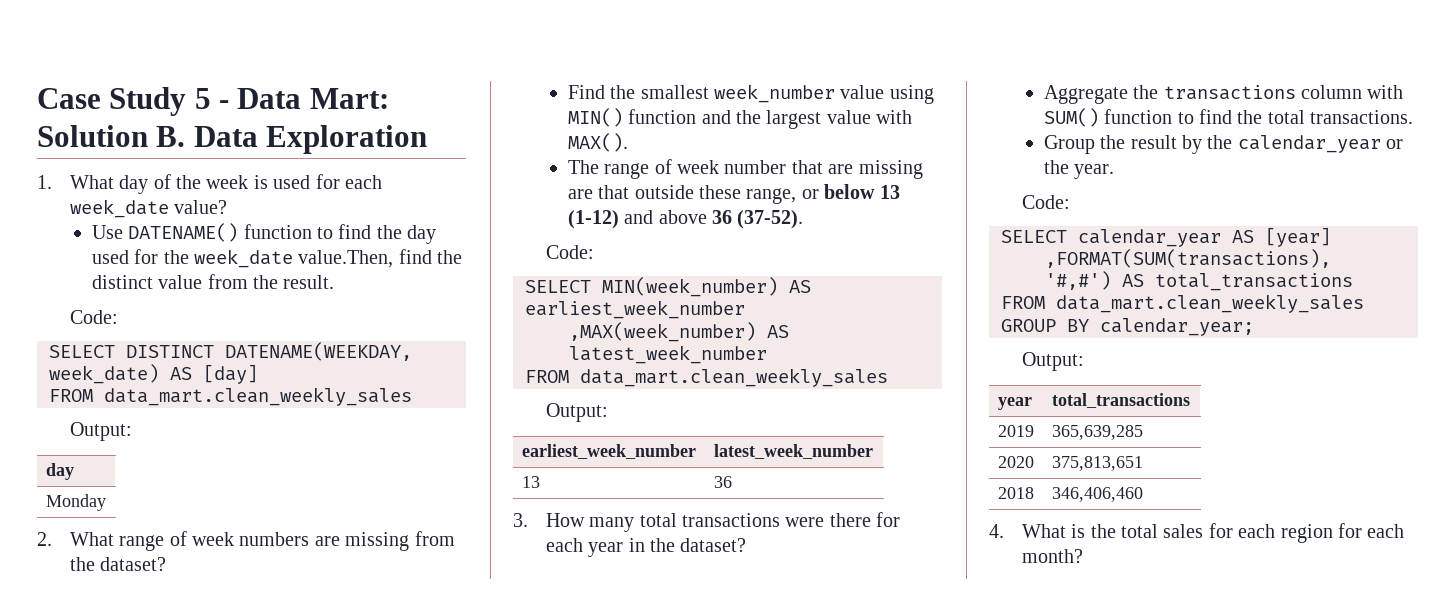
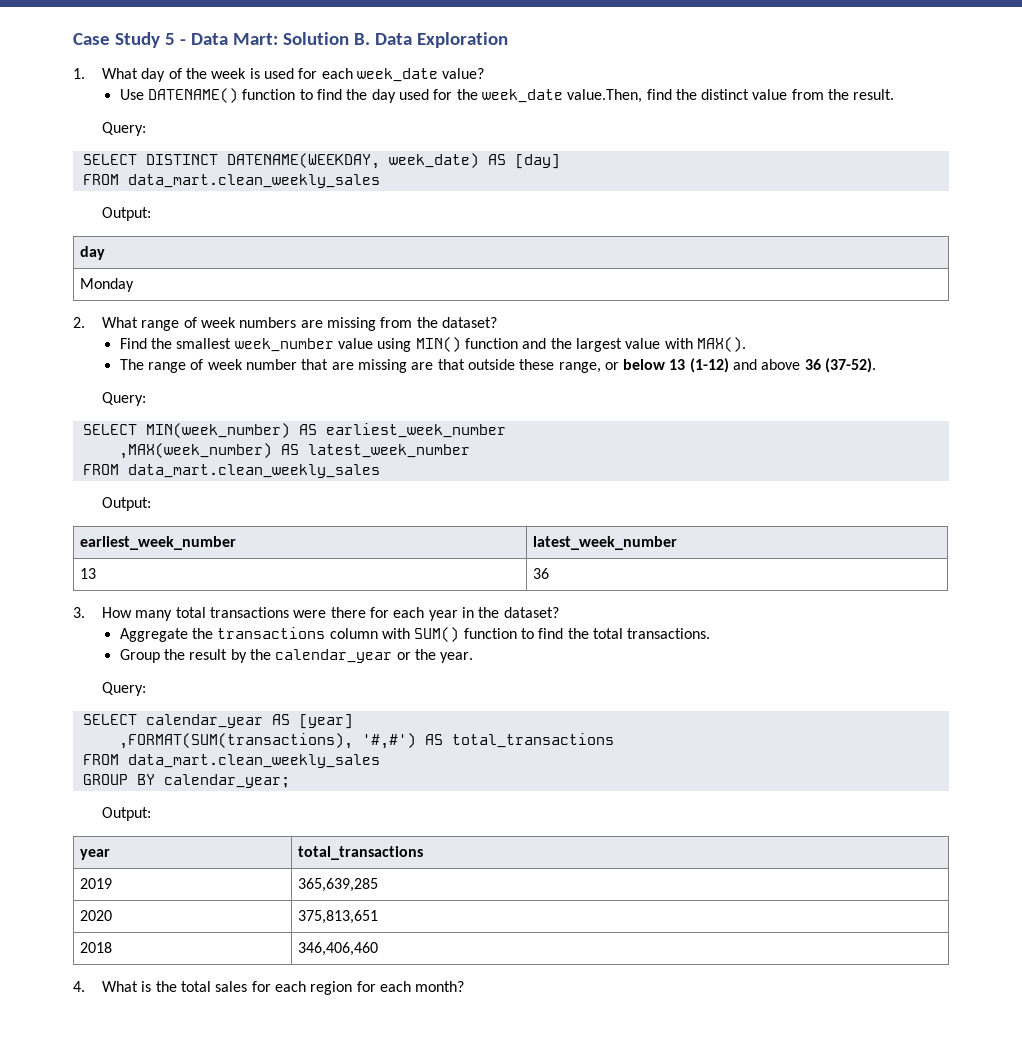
[69,310,118,324] Code: -> [102,122,147,136] Query:
[545,245,594,259] Code: -> [102,392,147,406] Query:
[1021,195,1070,209] Code: -> [102,682,147,696] Query:

